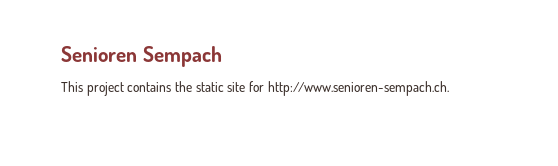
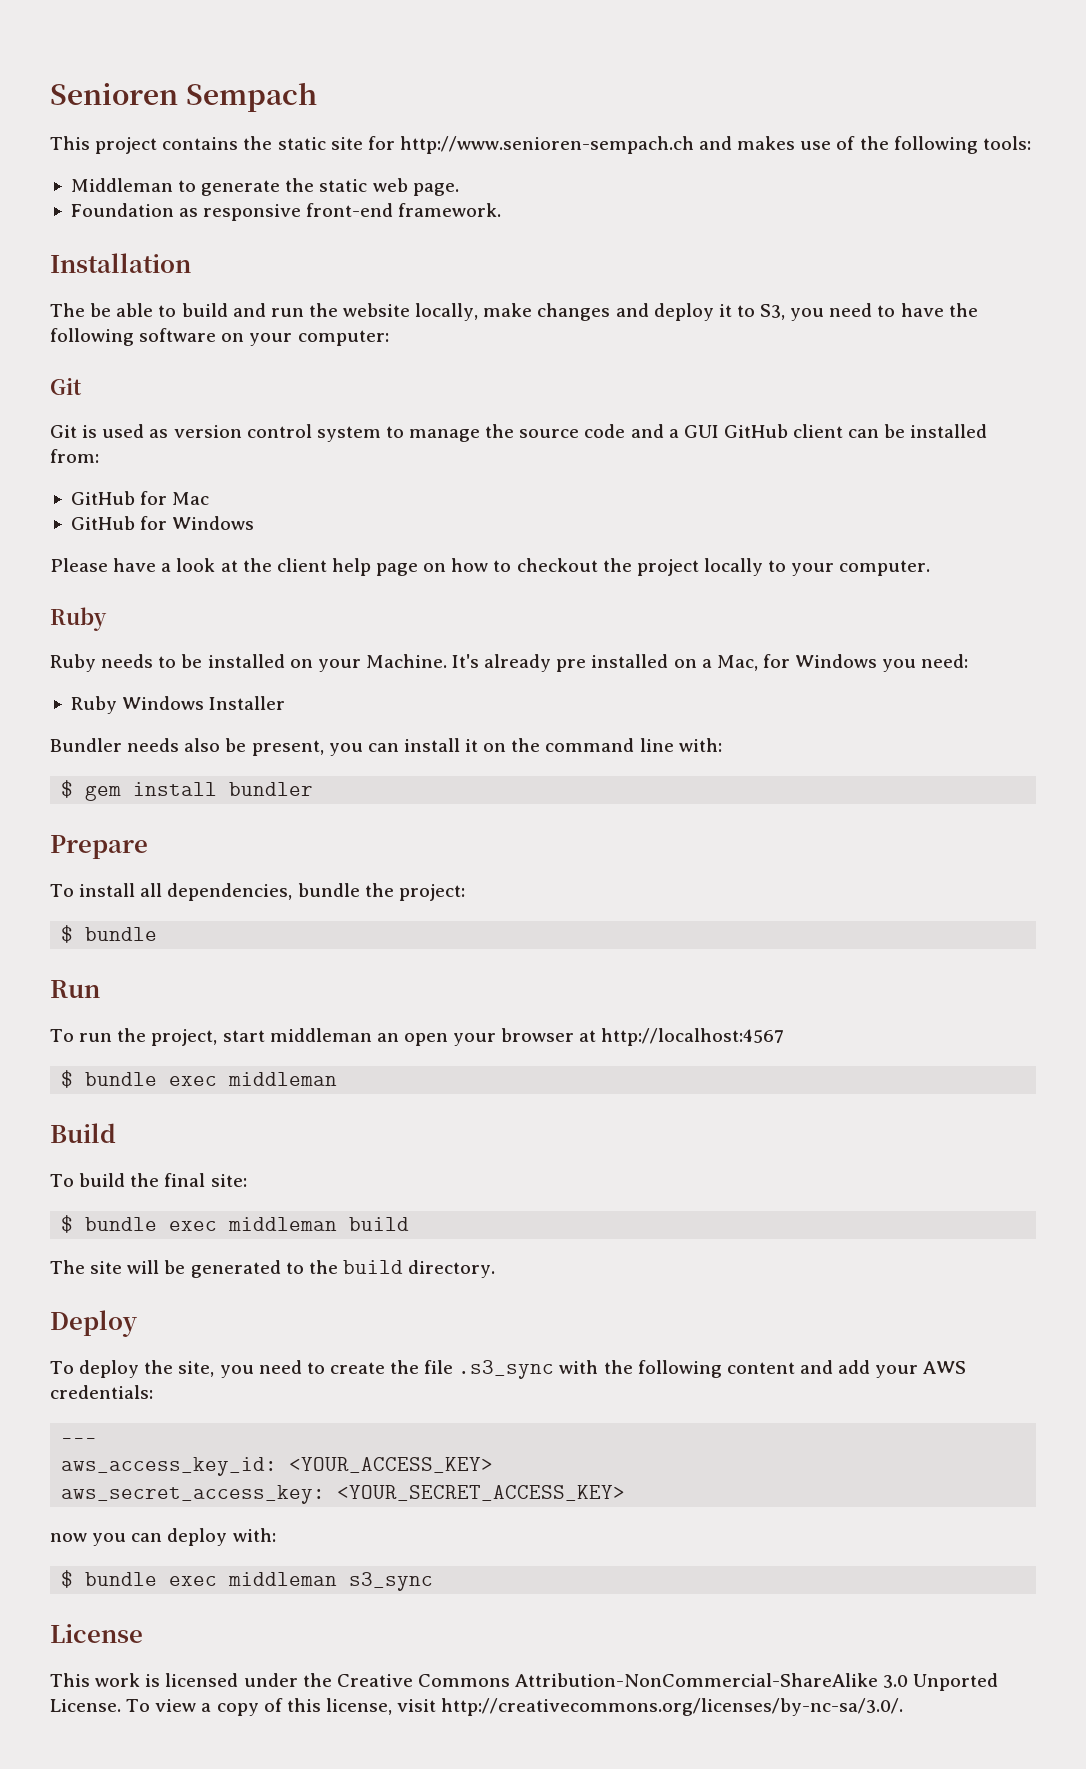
[267,81,450,96] http://www.senioren-sempach.ch. -> [399,136,1031,154] [70,178,459,196] [70,203,502,221] [50,253,191,273] [50,303,978,321] [50,328,389,346] [50,377,82,395] [50,424,988,442] [50,449,99,463] [70,491,210,505] [70,516,255,530] [50,558,931,576] [50,607,107,631] [50,654,969,672] [70,696,286,714] [50,738,722,756] [61,780,314,801] [50,835,148,859] [50,883,465,901] [61,925,158,943] [50,980,100,998] [50,1028,785,1046] [61,1070,338,1088] [50,1123,116,1143] [50,1173,247,1187] [61,1215,410,1233] [50,1260,496,1278] [50,1310,137,1337] [50,1360,967,1379] [50,1385,153,1399] [61,1438,98,1443] [61,1457,494,1476] [61,1485,626,1504] [50,1528,276,1546] [61,1570,434,1591] [50,1624,143,1643] [50,1673,999,1691] [50,1698,904,1716] http://www.senioren-sempach.ch and makes use of the following tools: // Middleman to generate the static web page. // Foundation as responsive front-end framework. // Installation // The be able to build and run the website locally, make changes and deploy it to S3, you need to have the following software on your computer: // Git // Git is used as version control system to manage the source code and a GUI GitHub client can be installed from: // GitHub for Mac // GitHub for Windows // Please have a look at the client help page on how to checkout the project locally to your computer. // Ruby // Ruby needs to be installed on your Machine. It's already pre installed on a Mac, for Windows you need: // Ruby Windows Installer // Bundler needs also be present, you can install it on the command line with: // $ gem install bundler // Prepare // To install all dependencies, bundle the project: // $ bundle // Run // To run the project, start middleman an open your browser at http://localhost:4567 // $ bundle exec middleman // Build // To build the final site: // $ bundle exec middleman build // The site will be generated to the build directory. // Deploy // To deploy the site, you need to create the file .s3_sync with the following content and add your AWS credentials: // --- // aws_access_key_id: <YOUR_ACCESS_KEY> // aws_secret_access_key: <YOUR_SECRET_ACCESS_KEY> // now you can deploy with: // $ bundle exec middleman s3_sync // License // This work is licensed under the Creative Commons Attribution-NonCommercial-ShareAlike 3.0 Unported License. To view a copy of this license, visit http://creativecommons.org/licenses/by-nc-sa/3.0/.

